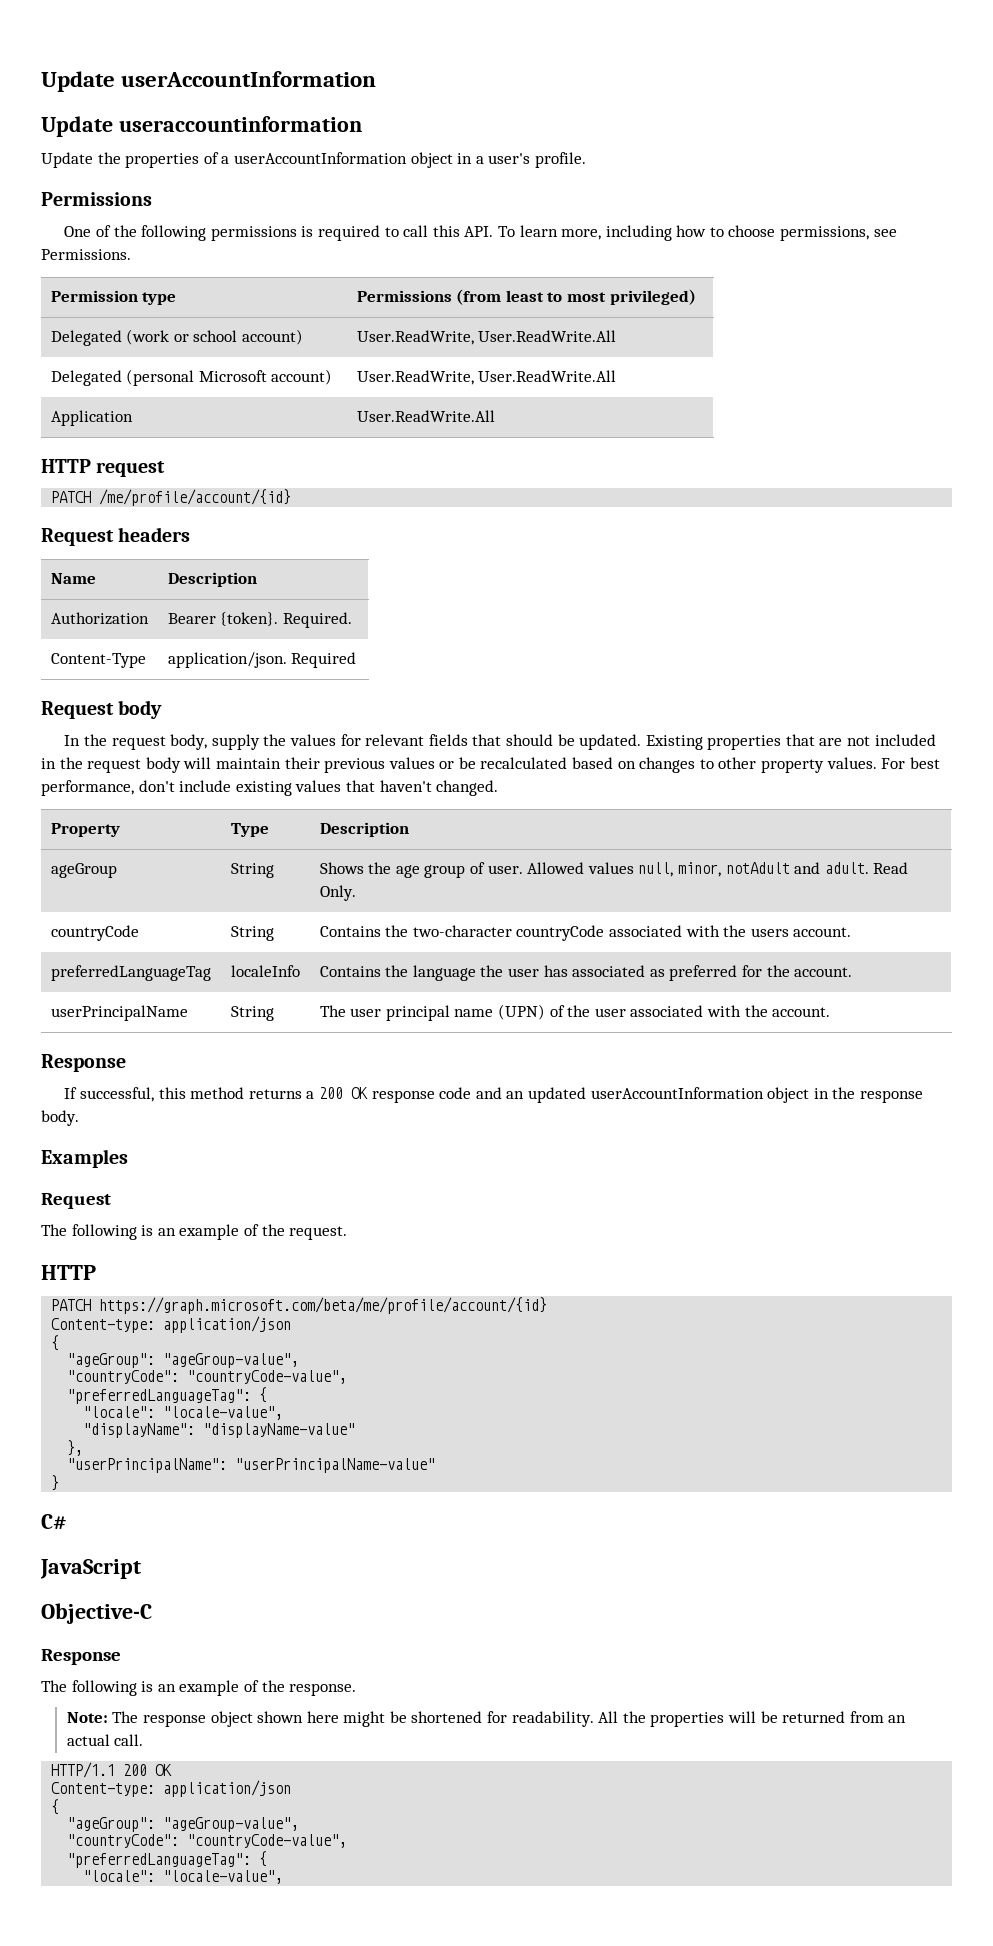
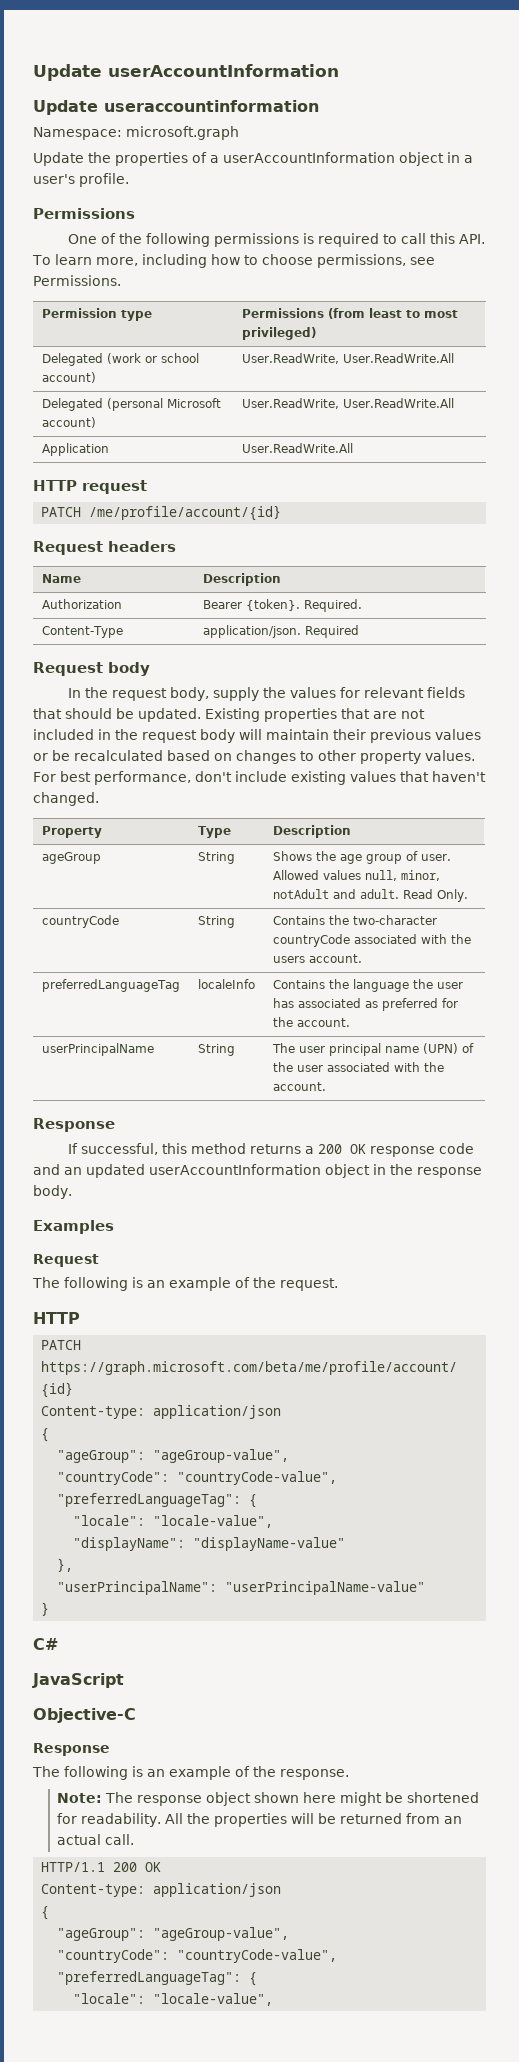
(362, 124) none -> [33,126,239,140] // Namespace: microsoft.graph

